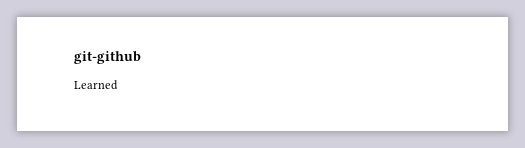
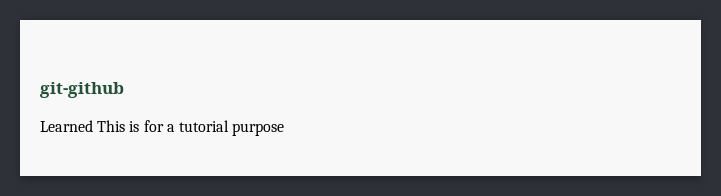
(118, 85) none -> [97,120,285,136] This is for a tutorial purpose

